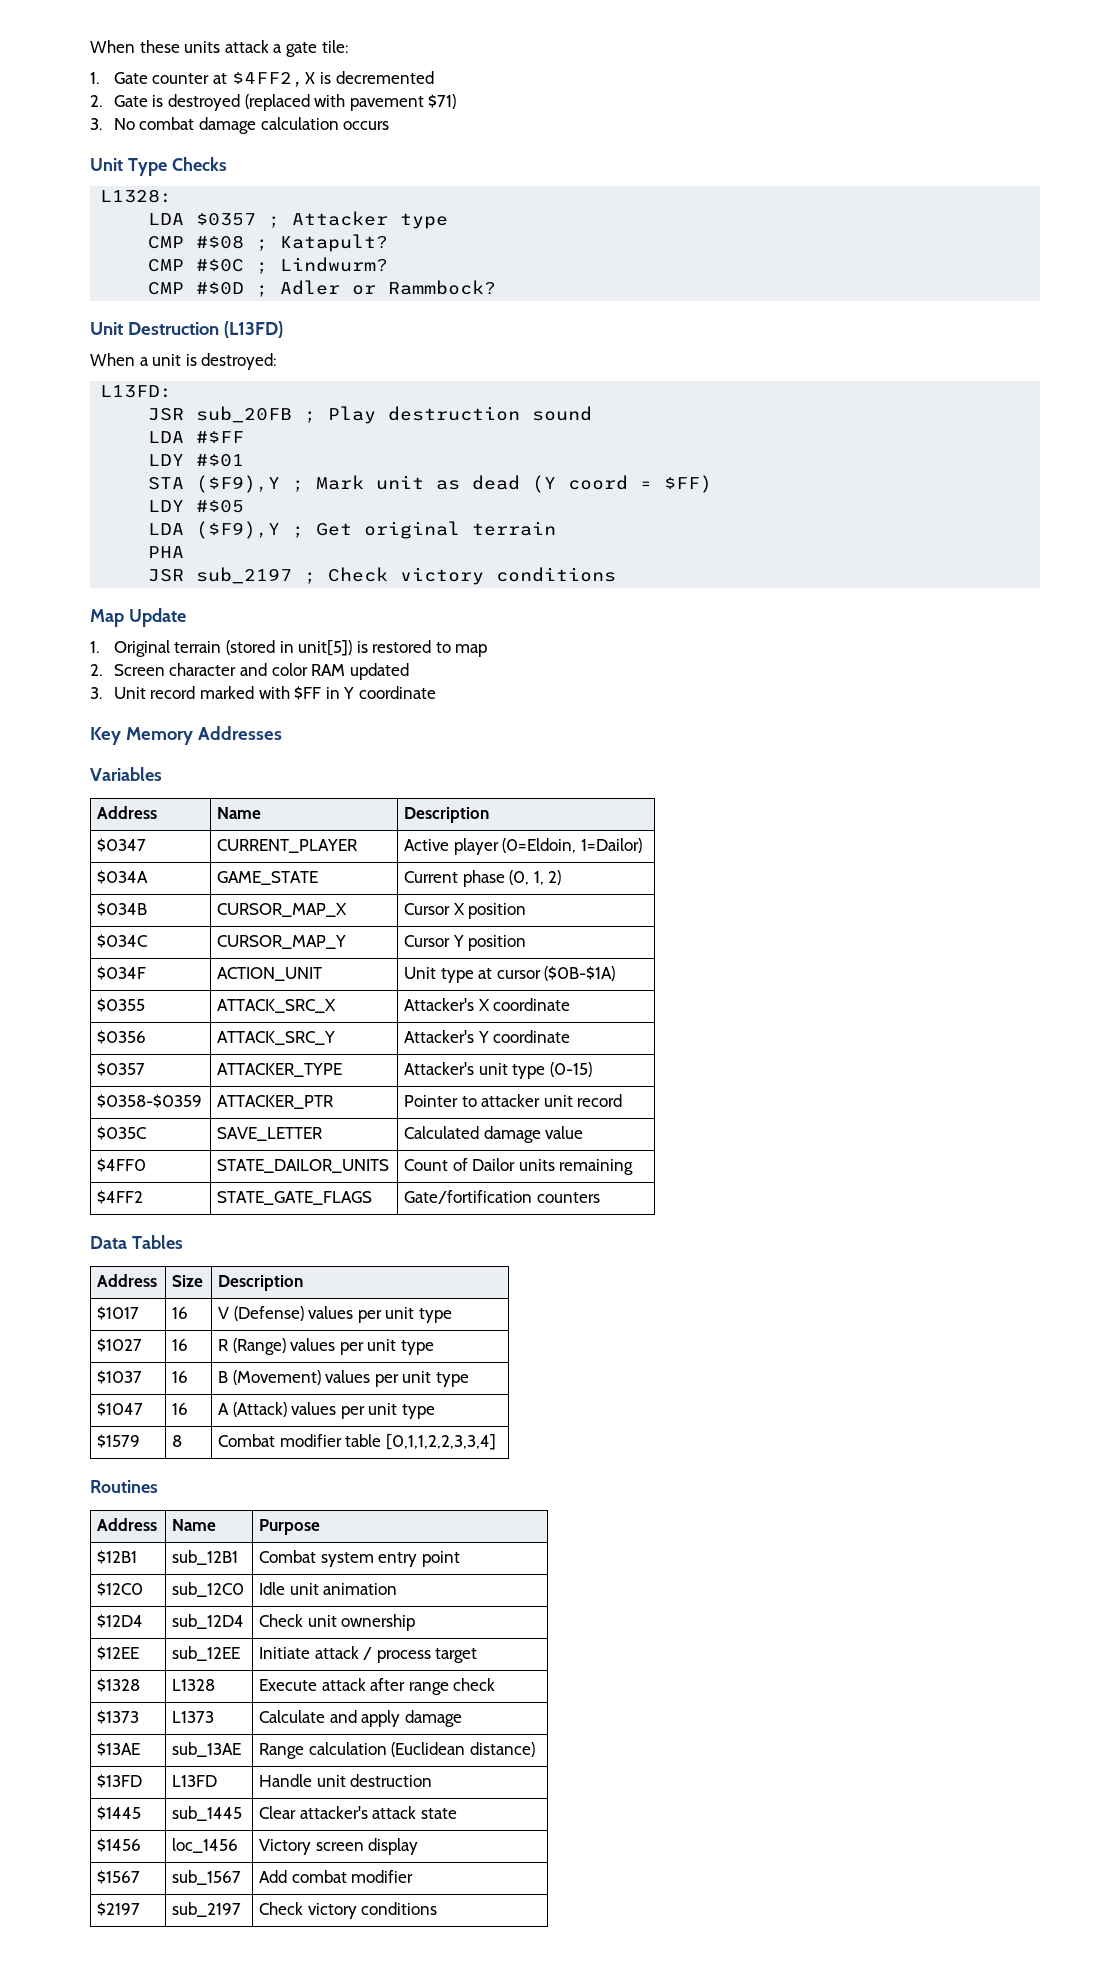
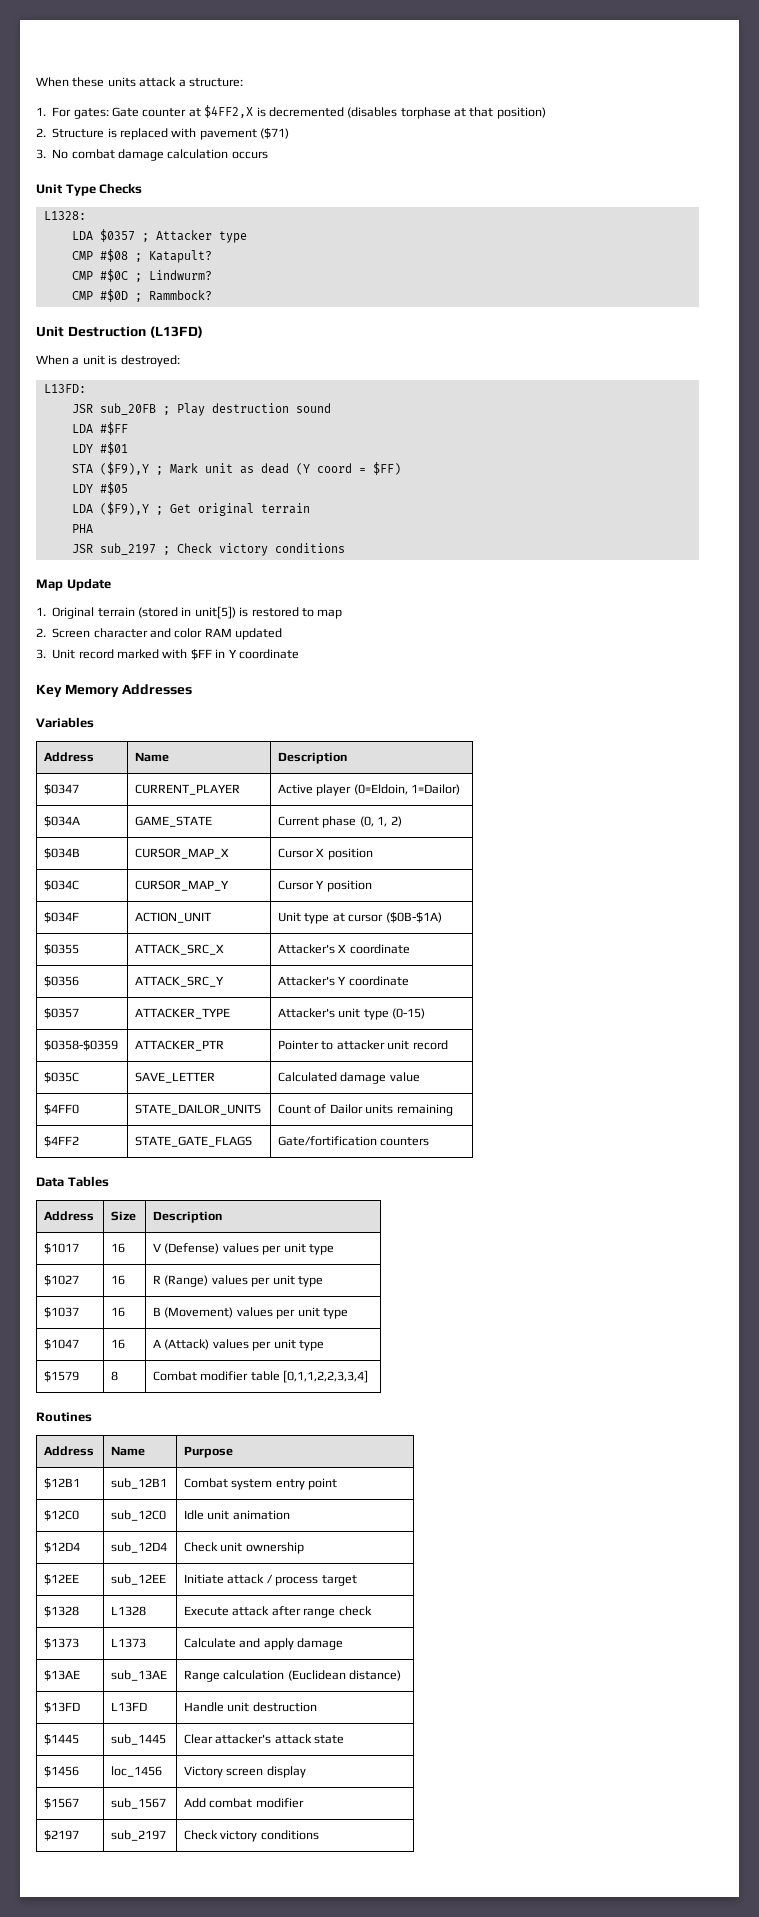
[285,40,348,57] [90,72,99,84] gate tile: // 1. -> [188,78,243,87] [36,107,109,119] structure: // 1. For gates:
[90,94,310,111] // 2. Gate is destroyed (replaced -> [347,107,546,119] [36,128,168,140] (disables torphase at that position) // 2. Structure is replaced
[428,94,457,109] $71) -> [260,128,290,139] ($71)
[280,280,377,295] Adler or -> (142, 297) none

